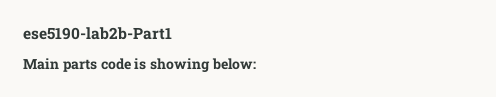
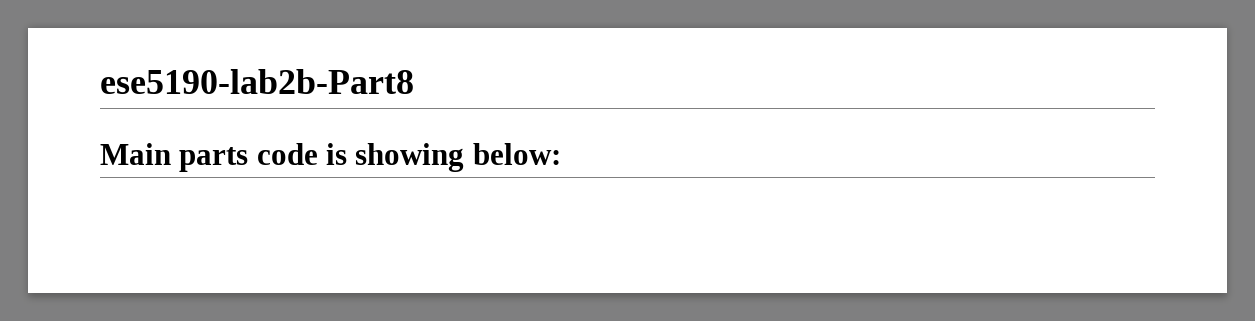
[23,27,172,40] ese5190-lab2b-Part1 -> [100,69,414,94] ese5190-lab2b-Part8

